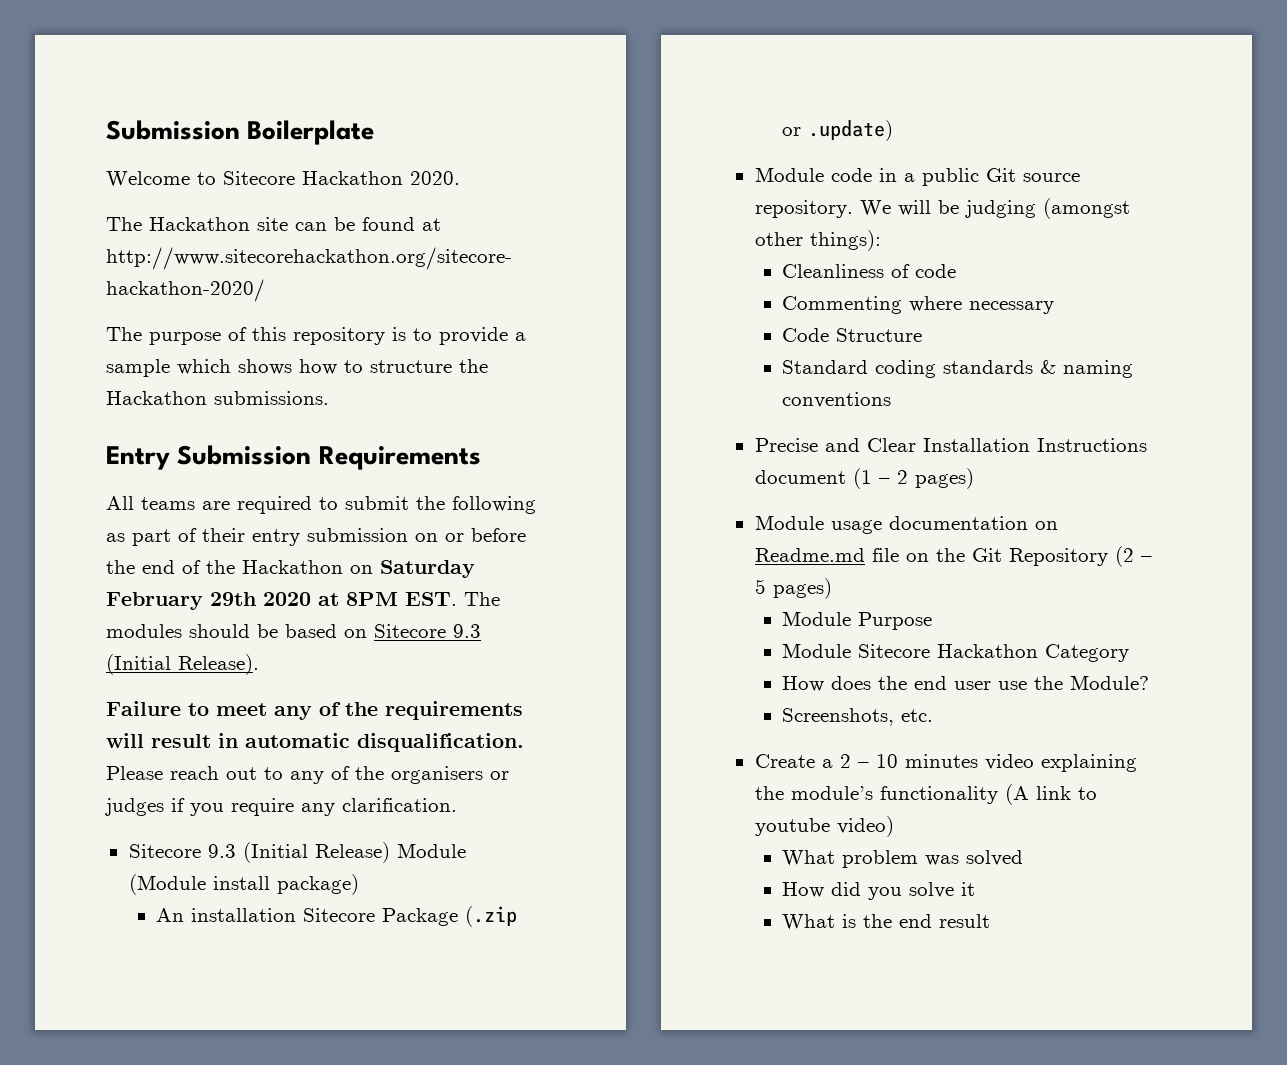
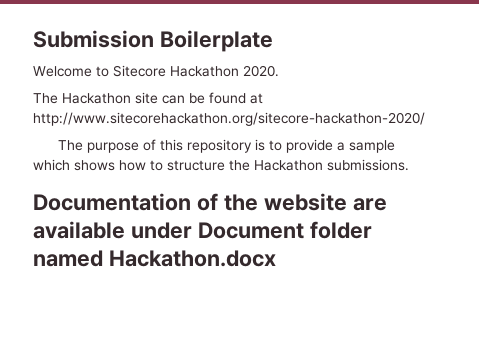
[106,445,481,470] [106,496,536,514] [106,528,526,546] [106,560,475,578] [106,592,500,610] [106,624,481,638] [106,654,259,675] [106,701,523,720] [106,733,524,752] [106,766,509,784] [105,798,457,816] [128,842,466,863] [128,874,359,895] [156,906,518,927] [782,120,894,141] [754,167,1080,186] [754,198,1130,219] [754,230,881,251] [782,264,957,278] [782,296,1055,314] [782,328,923,342] [782,360,1134,378] [782,392,892,408] [754,438,1147,452] [754,468,974,489] [754,515,1058,534] [754,546,1152,567] [754,578,832,599] [782,611,933,630] [782,643,1130,662] [782,675,1150,692] [782,708,934,726] [754,754,1137,772] [754,784,1097,805] [754,816,894,837] [782,850,1024,868] [782,882,976,900] [782,914,991,930] Entry Submission Requirements // All teams are required to submit the following as part of their entry submission on or before the end of the Hackathon on Saturday February 29th 2020 at 8PM EST. The modules should be based on Sitecore 9.3 (Initial Release). // Failure to meet any of the requirements will result in automatic disqualification. Please reach out to any of the organisers or judges if you require any clarification. // Sitecore 9.3 (Initial Release) Module (Module install package) // An installation Sitecore Package (.zip or .update) // Module code in a public Git source repository. We will be judging (amongst other things): // Cleanliness of code // Commenting where necessary // Code Structure // Standard coding standards & naming conventions // Precise and Clear Installation Instructions document (1 – 2 pages) // Module usage documentation on Readme.md file on the Git Repository (2 – 5 pages) // Module Purpose // Module Sitecore Hackathon Category // How does the end user use the Module? // Screenshots, etc. // Create a 2 – 10 minutes video explaining the module’s functionality (A link to youtube video) // What problem was solved // How did you solve it // What is the end result -> [33,193,387,211] [33,221,372,239] [33,250,276,267] Documentation of the website are available under Document folder named Hackathon.docx

